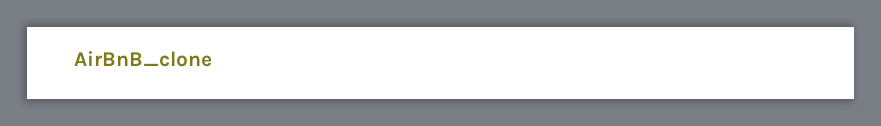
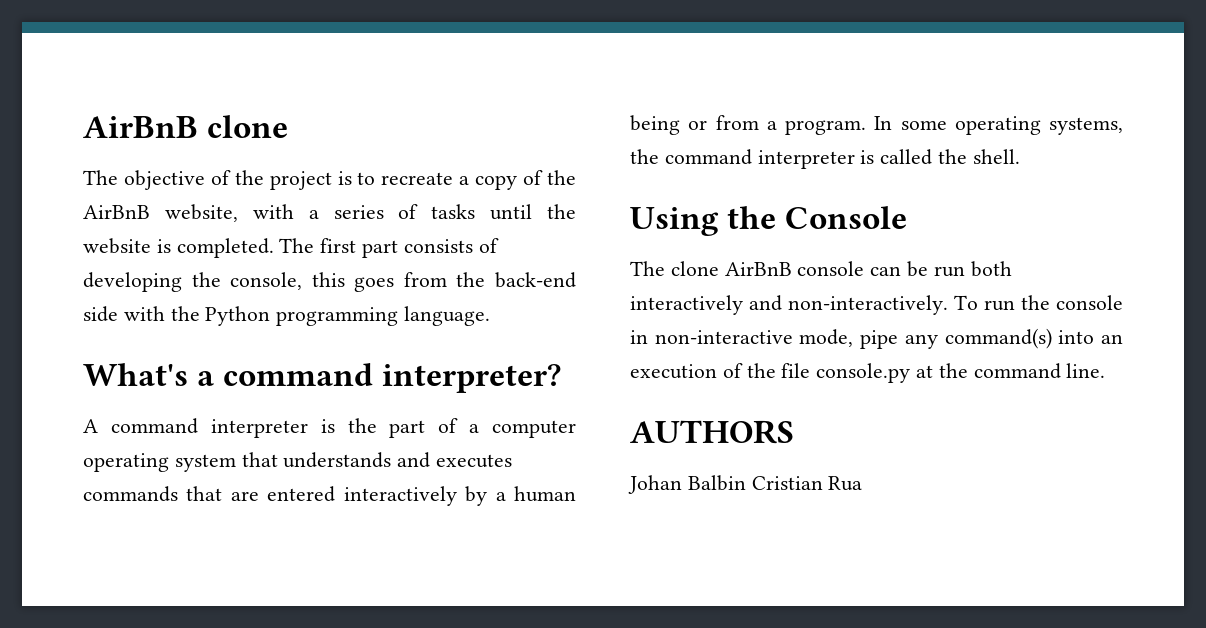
[74,51,212,67] AirBnB_clone -> [83,115,289,138] [83,170,577,190] [83,204,576,222] [83,238,499,258] [83,272,576,292] [83,306,491,326] [83,363,562,393] [83,418,576,438] [83,452,513,472] [83,486,577,506] [630,115,1123,135] [630,149,1020,169] [630,206,908,236] [630,261,1012,277] [630,295,1123,315] [630,328,1123,349] [630,363,1106,383] [630,420,794,444] [628,475,863,494] AirBnB clone // The objective of the project is to recreate a copy of the AirBnB website, with a series of tasks until the website is completed. The first part consists of developing the console, this goes from the back-end side with the Python programming language. // What's a command interpreter? // A command interpreter is the part of a computer operating system that understands and executes commands that are entered interactively by a human being or from a program. In some operating systems, the command interpreter is called the shell. // Using the Console // The clone AirBnB console can be run both interactively and non-interactively. To run the console in non-interactive mode, pipe any command(s) into an execution of the file console.py at the command line. // AUTHORS // Johan Balbin Cristian Rua

